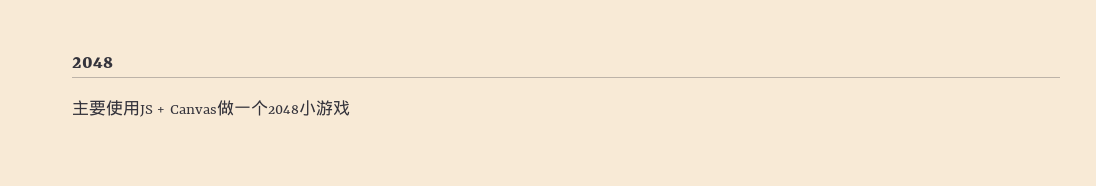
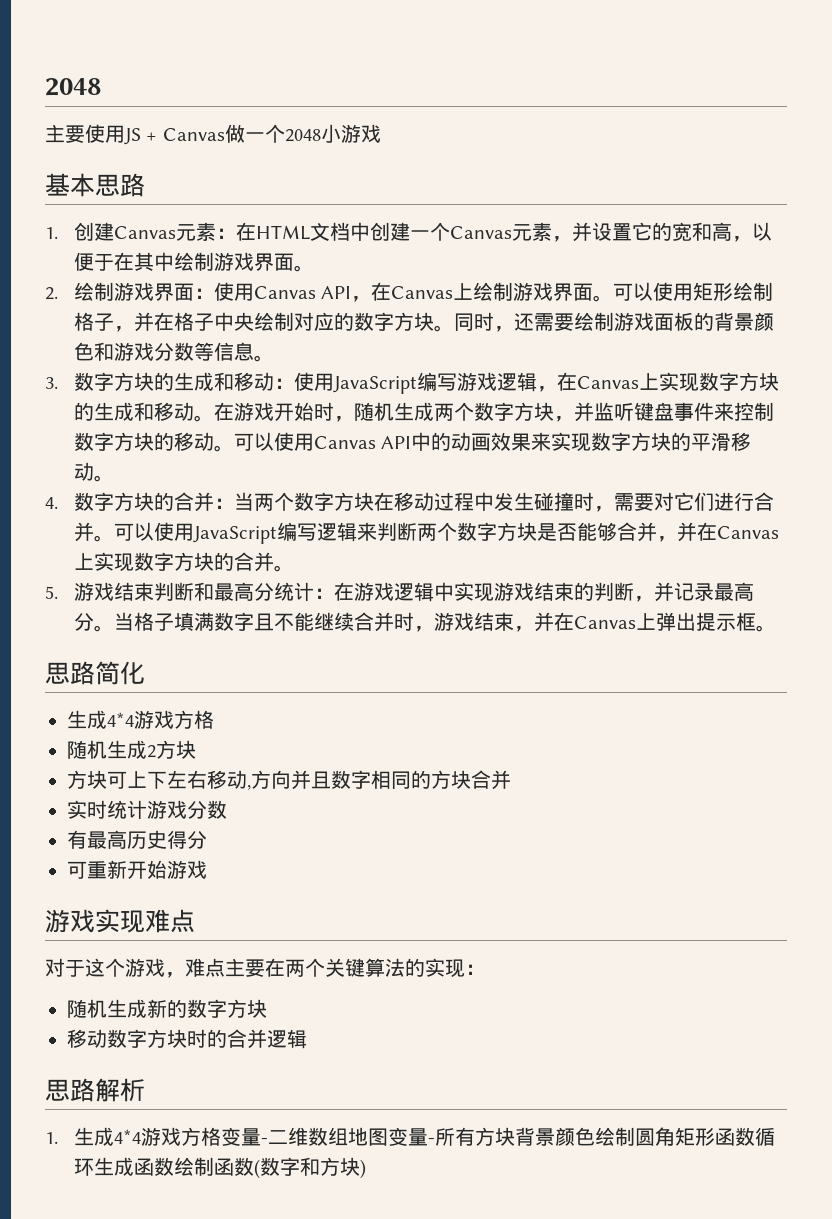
(350, 108) none -> [45,173,145,197] [45,222,772,242] [73,252,314,272] [45,282,774,302] [73,312,774,332] [73,342,274,362] [45,372,779,394] [73,402,774,422] [73,432,752,452] [73,462,114,482] [45,492,774,512] [73,522,779,544] [73,552,294,572] [45,582,754,602] [73,612,776,632] [45,661,145,685] [67,710,214,729] [67,740,196,759] [67,770,511,790] [67,800,227,819] [67,830,207,849] [67,860,207,879] [45,909,195,933] [45,958,485,978] [67,999,267,1018] [67,1029,307,1049] [45,1078,145,1102] [45,1127,775,1146] [73,1157,366,1179] // 基本思路 // 1.创建Canvas元素：在HTML文档中创建一个Canvas元素，并设置它的宽和高，以便于在其中绘制游戏界面。 // 2.绘制游戏界面：使用Canvas API，在Canvas上绘制游戏界面。可以使用矩形绘制格子，并在格子中央绘制对应的数字方块。同时，还需要绘制游戏面板的背景颜色和游戏分数等信息。 // 3.数字方块的生成和移动：使用JavaScript编写游戏逻辑，在Canvas上实现数字方块的生成和移动。在游戏开始时，随机生成两个数字方块，并监听键盘事件来控制数字方块的移动。可以使用Canvas API中的动画效果来实现数字方块的平滑移动。 // 4.数字方块的合并：当两个数字方块在移动过程中发生碰撞时，需要对它们进行合并。可以使用JavaScript编写逻辑来判断两个数字方块是否能够合并，并在Canvas上实现数字方块的合并。 // 5.游戏结束判断和最高分统计：在游戏逻辑中实现游戏结束的判断，并记录最高分。当格子填满数字且不能继续合并时，游戏结束，并在Canvas上弹出提示框。 // 思路简化 // 生成4*4游戏方格 // 随机生成2方块 // 方块可上下左右移动,方向并且数字相同的方块合并 // 实时统计游戏分数 // 有最高历史得分 // 可重新开始游戏 // 游戏实现难点 // 对于这个游戏，难点主要在两个关键算法的实现： // 随机生成新的数字方块 // 移动数字方块时的合并逻辑 // 思路解析 // 1.生成4*4游戏方格变量-二维数组地图变量-所有方块背景颜色绘制圆角矩形函数循环生成函数绘制函数(数字和方块)

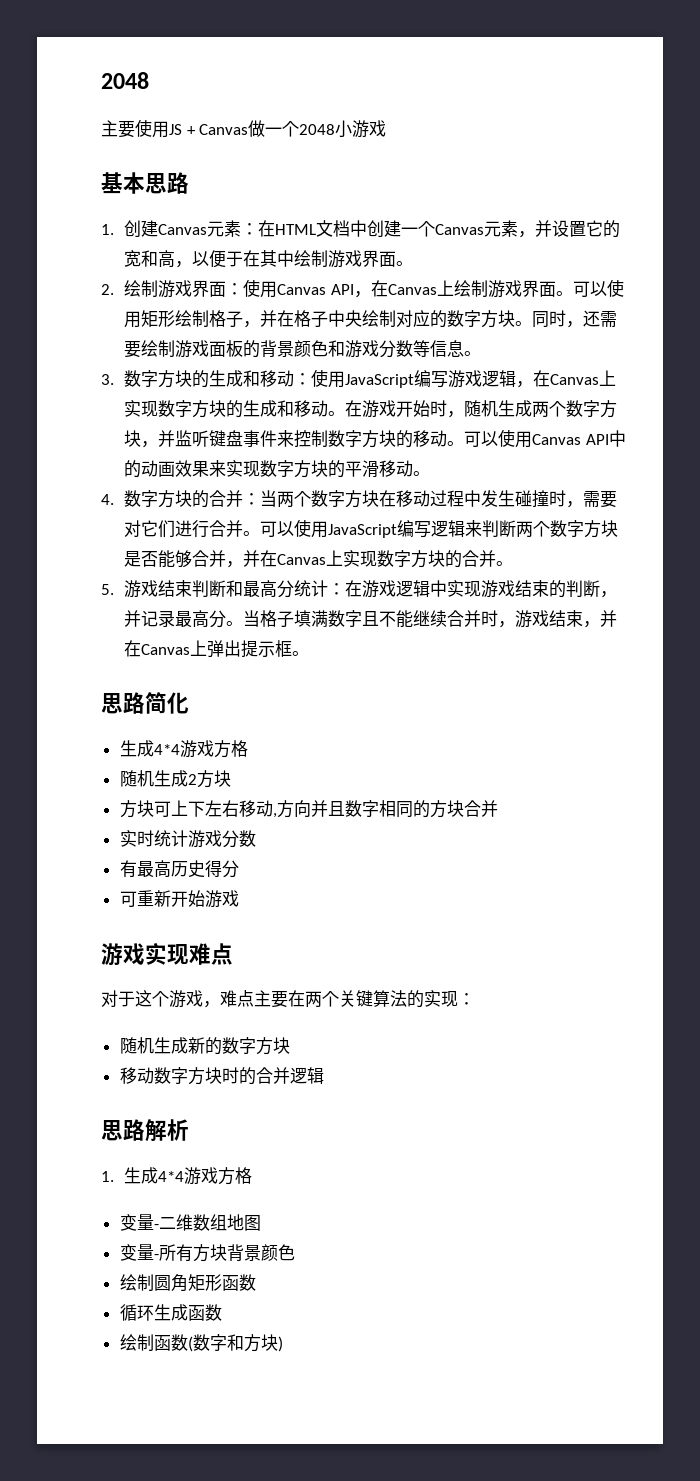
(221, 1136) none -> (252, 1175) //
(388, 1137) none -> (261, 1223) //
(595, 1136) none -> (295, 1252) //
(755, 1136) none -> (256, 1282) //
(174, 1166) none -> (222, 1312) //

